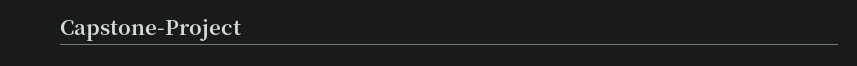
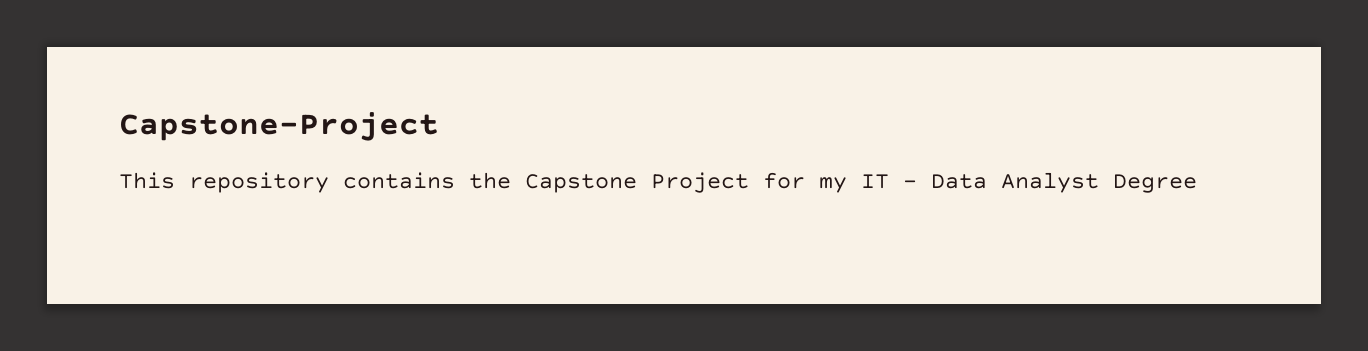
(241, 30) none -> [119,172,1197,193] // This repository contains the Capstone Project for my IT - Data Analyst Degree

